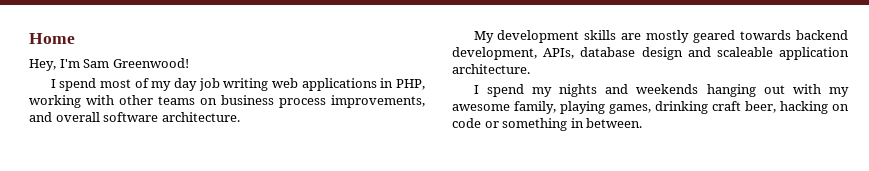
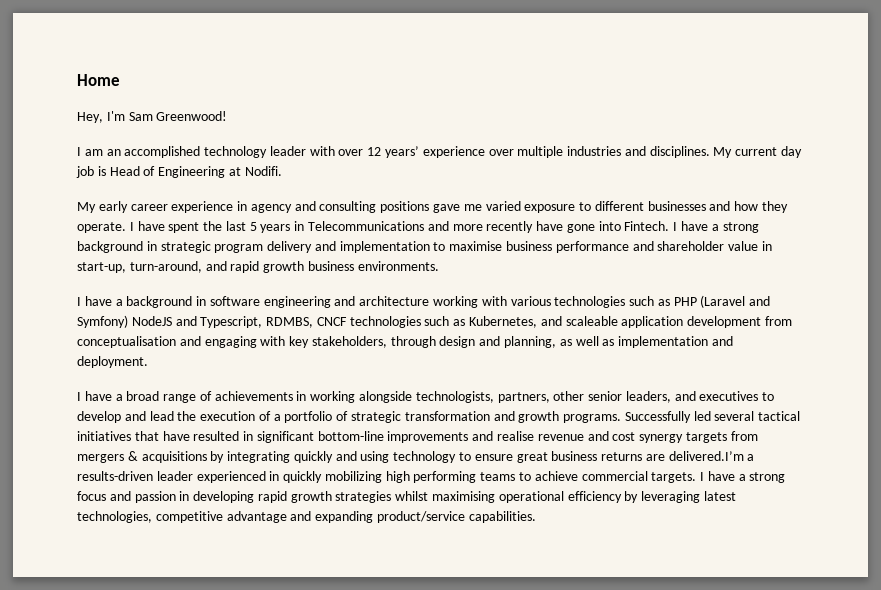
[59,78,426,91] [29,95,425,108] [29,112,240,122] [473,30,848,43] [452,47,849,60] [452,64,530,74] [473,84,849,97] [452,101,849,114] [452,118,643,131] spend most of my day job writing web applications in PHP, working with other teams on business process improvements, and overall software architecture. // My development skills are mostly geared towards backend development, APIs, database design and scaleable application architecture. // I spend my nights and weekends hanging out with my awesome family, playing games, drinking craft beer, hacking on code or something in between. -> [84,146,803,158] [76,166,282,178] [77,201,789,213] [77,221,759,233] [77,241,772,253] [77,261,439,273] [77,295,771,308] [77,315,792,328] [77,336,733,348] [77,356,148,368] [77,391,775,403] [77,411,801,423] [77,431,758,443] [77,451,755,463] [77,471,786,483] [77,491,736,503] [77,511,536,523] am an accomplished technology leader with over 12 years’ experience over multiple industries and disciplines. My current day job is Head of Engineering at Nodifi. // My early career experience in agency and consulting positions gave me varied exposure to different businesses and how they operate. I have spent the last 5 years in Telecommunications and more recently have gone into Fintech. I have a strong background in strategic program delivery and implementation to maximise business performance and shareholder value in start-up, turn-around, and rapid growth business environments. // I have a background in software engineering and architecture working with various technologies such as PHP (Laravel and Symfony) NodeJS and Typescript, RDMBS, CNCF technologies such as Kubernetes, and scaleable application development from conceptualisation and engaging with key stakeholders, through design and planning, as well as implementation and deployment. // I have a broad range of achievements in working alongside technologists, partners, other senior leaders, and executives to develop and lead the execution of a portfolio of strategic transformation and growth programs. Successfully led several tactical initiatives that have resulted in significant bottom-line improvements and realise revenue and cost synergy targets from mergers & acquisitions by integrating quickly and using technology to ensure great business returns are delivered.I’m a results-driven leader experienced in quickly mobilizing high performing teams to achieve commercial targets. I have a strong focus and passion in developing rapid growth strategies whilst maximising operational efficiency by leveraging latest technologies, competitive advantage and expanding product/service capabilities.

